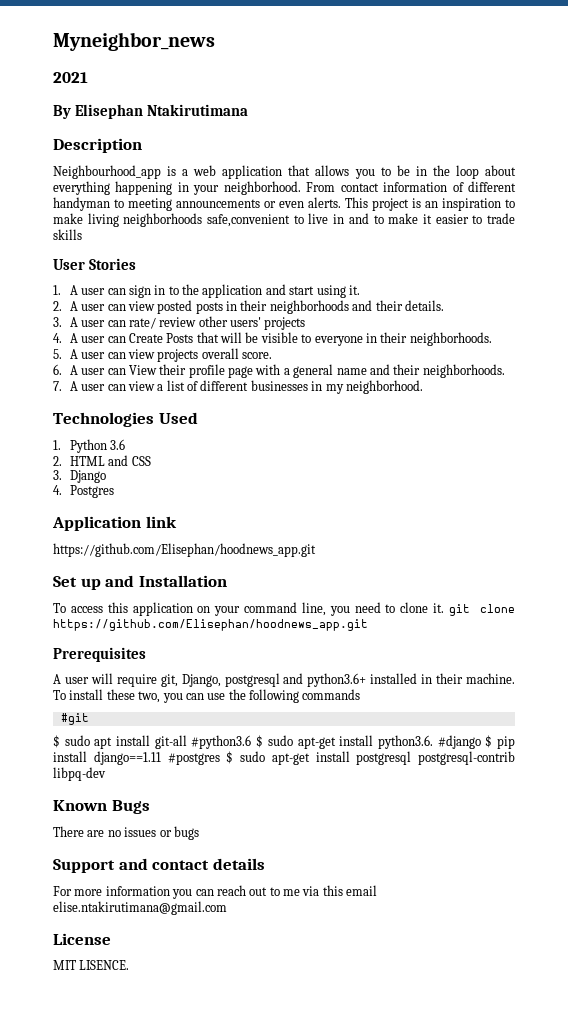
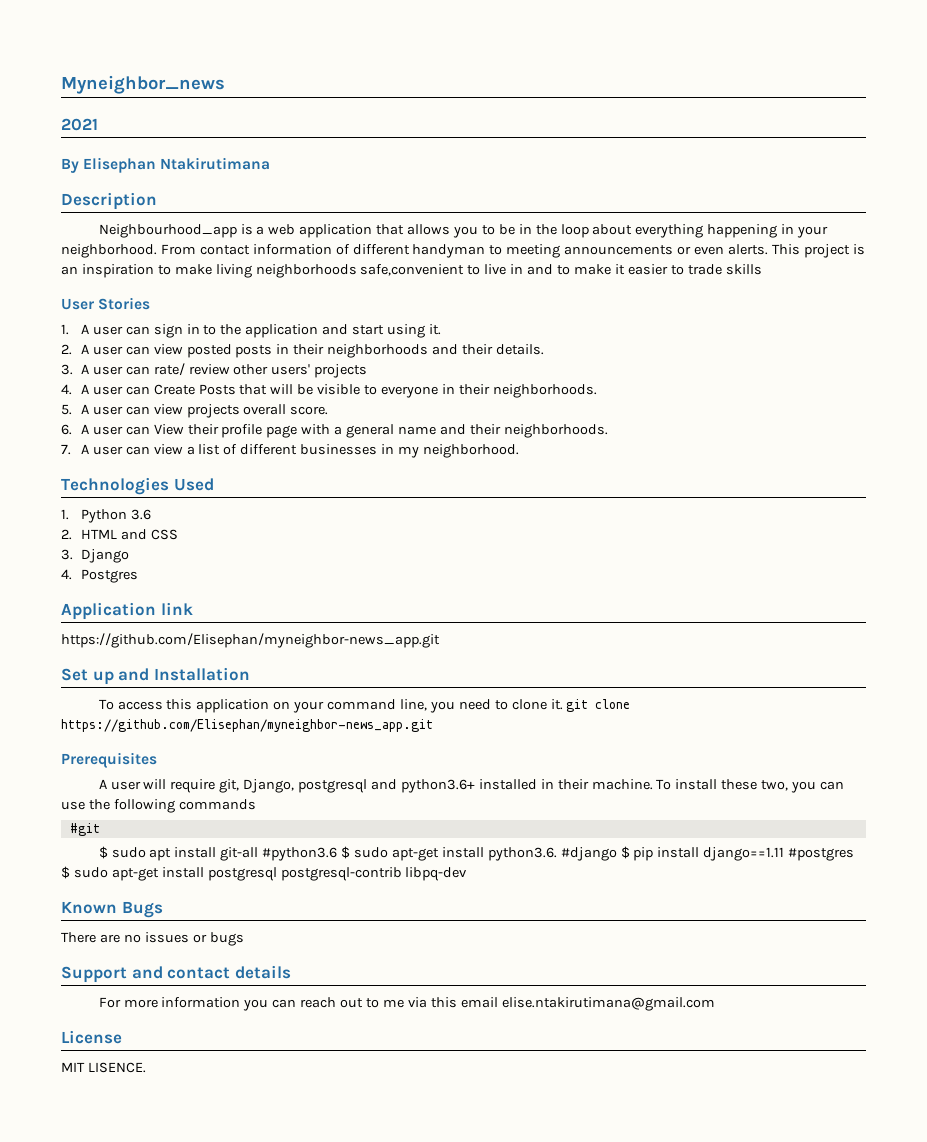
[53,543,316,557] https://github.com/Elisephan/hoodnews_app.git -> [61,633,440,648] https://github.com/Elisephan/myneighbor-news_app.git
[53,619,368,631] https://github.com/Elisephan/hoodnews_app.git -> [61,719,433,732] https://github.com/Elisephan/myneighbor-news_app.git

